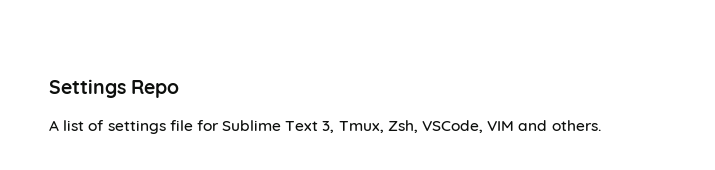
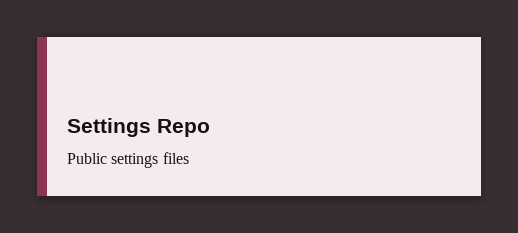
[49,120,601,134] A list of settings file for Sublime Text 3, Tmux, Zsh, VSCode, VIM and others. -> [67,152,189,168] Public settings files

